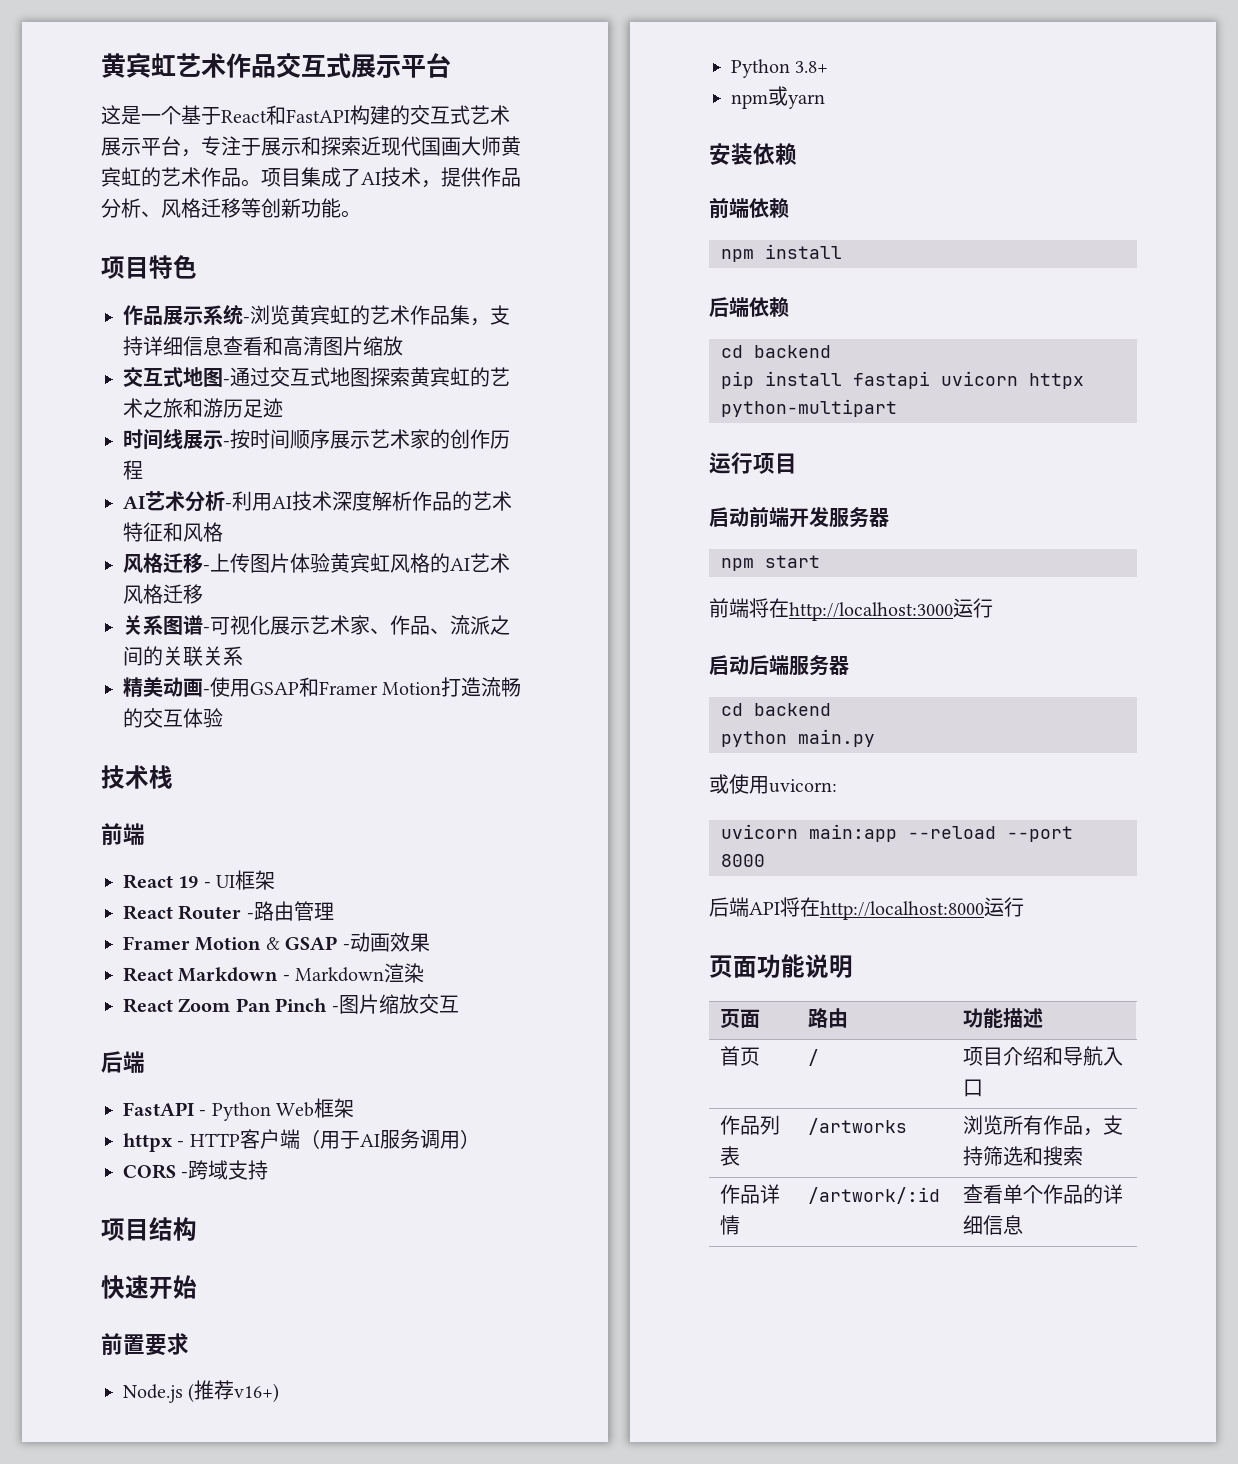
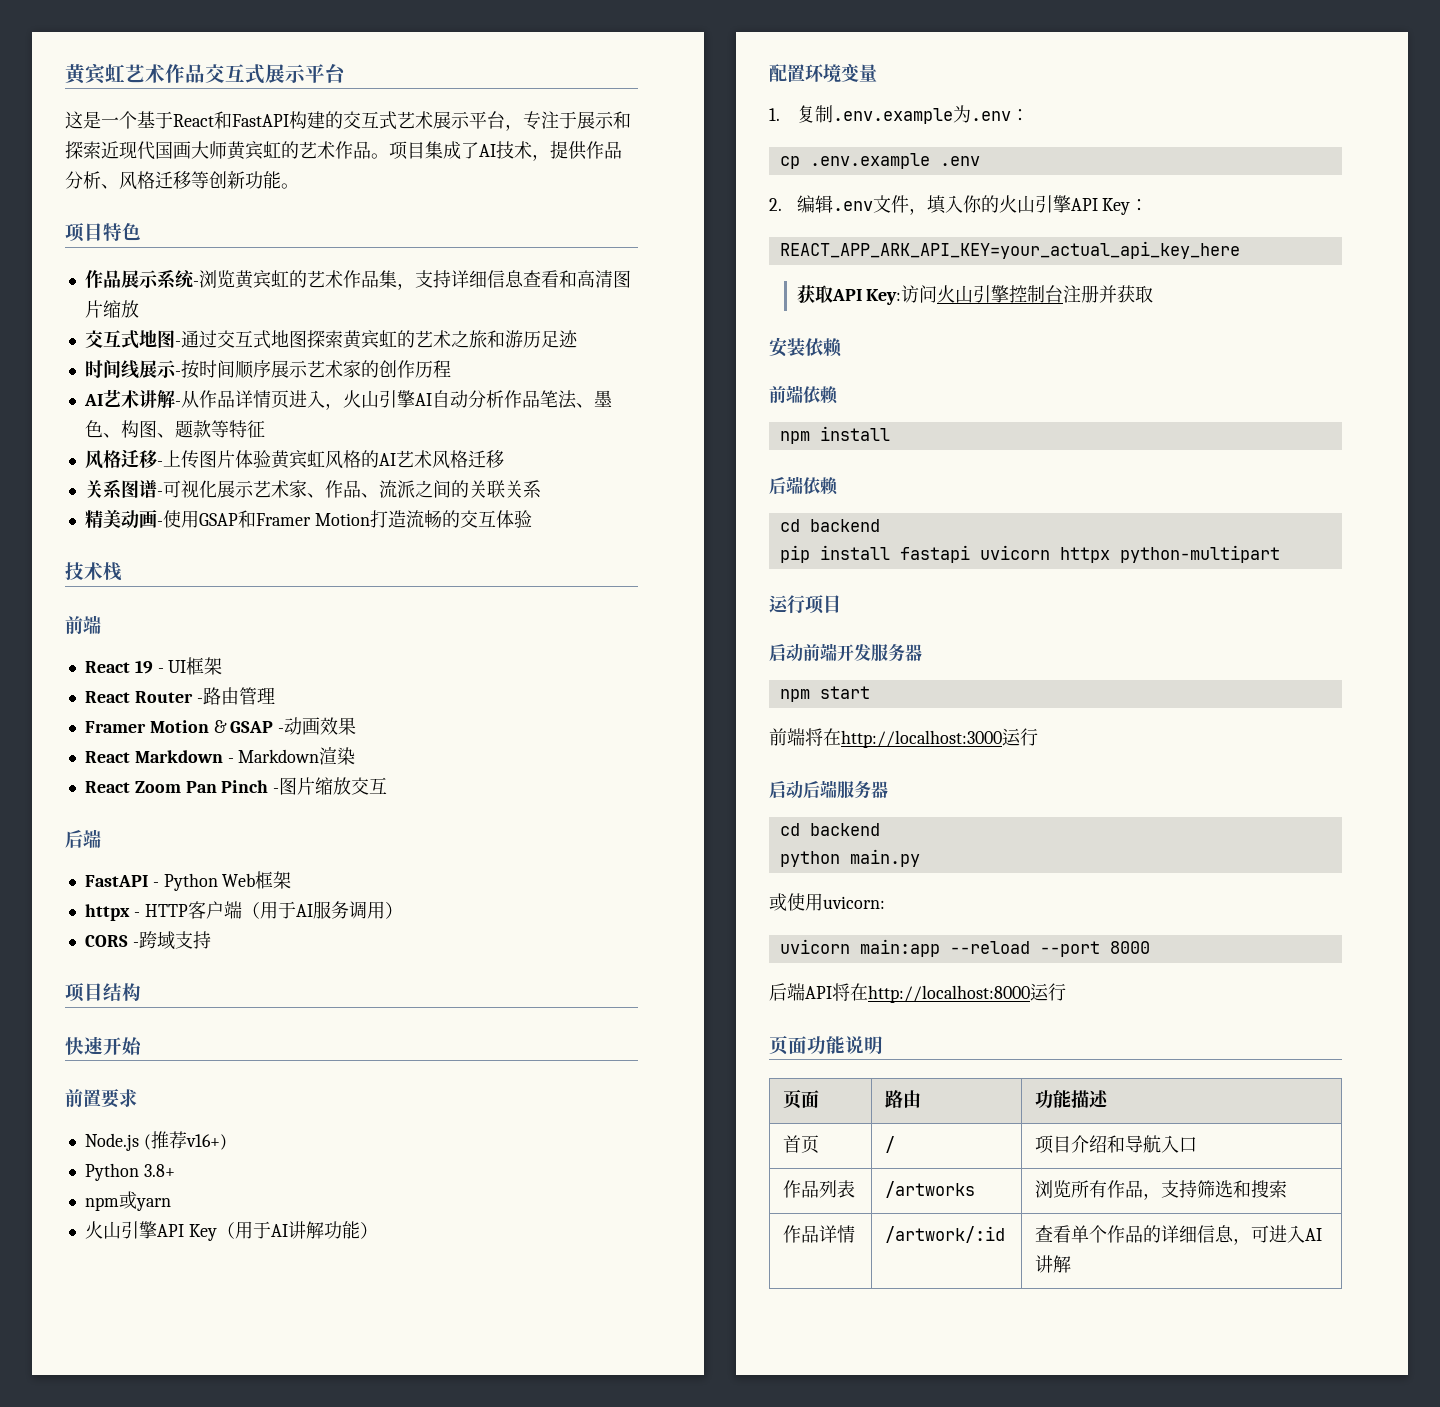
[185,491,512,512] 分析-利用AI技术深度解析作品的艺术 -> [138,390,612,410] [84,420,229,438] 讲解-从作品详情页进入，火山引擎AI自动分析作品笔法、墨色、构图、题款等
[163,522,223,542] 和风格 -> (265, 429) none
(825, 101) none -> [84,1221,378,1241] [769,63,877,83] [769,105,1029,124] [779,153,980,169] [769,195,1149,215] [779,241,1240,259] [796,285,1154,305] // 火山引擎API Key（用于AI讲解功能） // 配置环境变量 // 1.复制.env.example为.env： // cp .env.example .env // 2.编辑.env文件，填入你的火山引擎API Key： // REACT_APP_ARK_API_KEY=your_actual_api_key_here // 获取API Key:访问火山引擎控制台注册并获取
(1024, 1225) none -> [1233,1225,1323,1245] [1035,1255,1072,1273] ，可进入AI讲解

